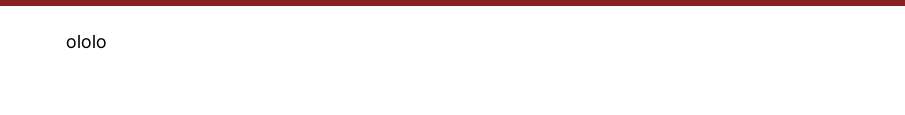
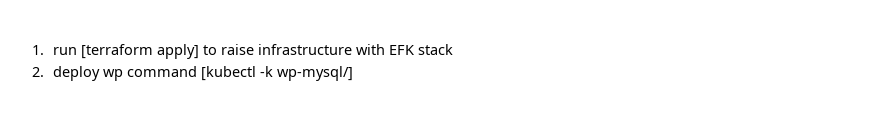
[66,34,107,49] ololo -> [32,44,453,59] [32,66,353,81] 1. run [terraform apply] to raise infrastructure with EFK stack // 2. deploy wp command [kubectl -k wp-mysql/]

